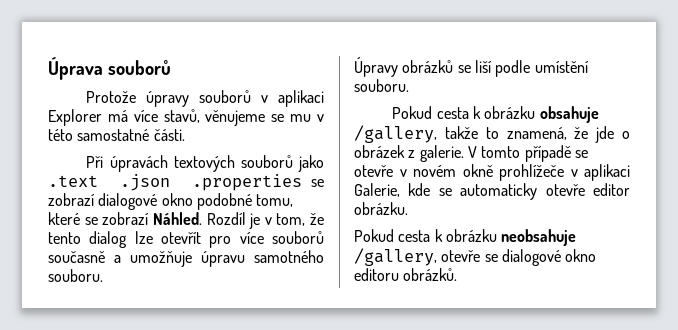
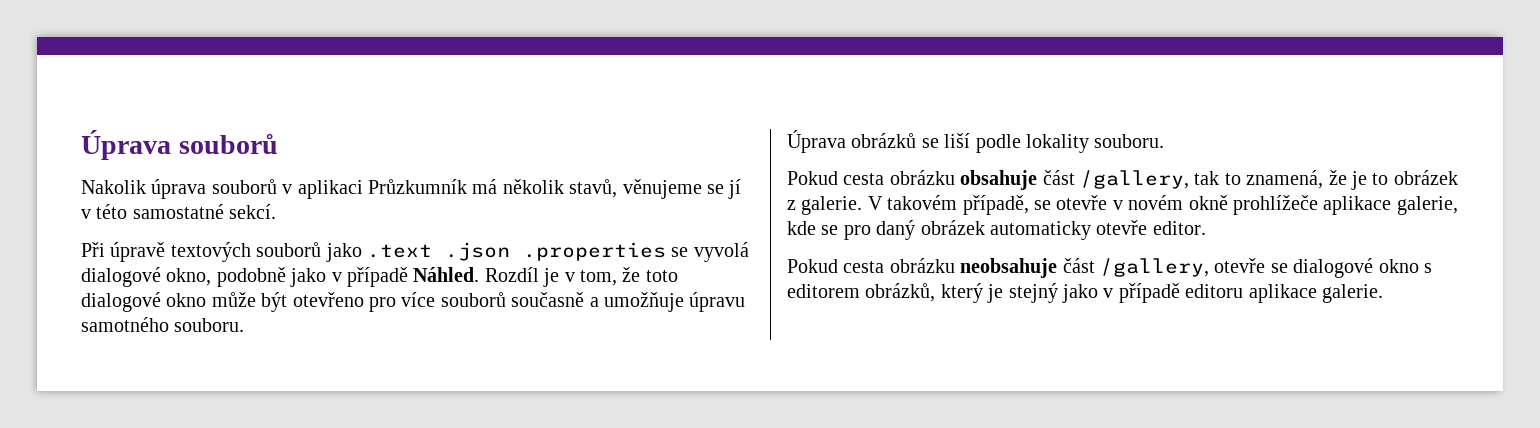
[86,91,190,107] Protože úpravy -> [81,179,207,199] Nakolik úprava
[48,109,158,126] Explorer má více -> [368,179,564,194] Průzkumník má několik
[290,114,312,122] mu -> [728,179,742,199] jí
[153,129,185,141] části. -> [229,204,277,219] sekcí.
[109,155,168,172] úpravách -> [110,242,166,262] úpravě
[48,193,294,210] [48,212,150,225] zobrazí dialogové okno podobné tomu, které se zobrazí -> [693,242,749,262] [81,267,408,287] vyvolá dialogové okno, podobně jako v případě
[48,231,201,248] tento dialog lze otevřít -> [645,270,678,282] [81,292,364,312] toto dialogové okno může být otevřeno
[354,57,398,77] Úpravy -> [787,130,846,153] Úprava
[534,61,589,73] umístění -> [1026,134,1089,153] lokality
[473,106,482,119] k -> (885, 179) none
[354,125,478,143] /gallery, takže -> [1042,170,1220,189] část /gallery, tak
[595,126,630,143] jde o -> [1351,171,1389,190] je to
[481,145,571,162] tomto případě -> [887,195,1029,215] takovém případě,
[570,164,630,181] [354,183,630,200] [354,202,408,215] [354,229,443,242] v aplikaci Galerie, kde se automaticky otevře editor obrázku. // Pokud cesta k -> [1323,196,1458,215] [787,220,1206,240] [787,259,885,273] aplikace galerie, kde se pro daný obrázek automaticky otevře editor. // Pokud cesta
(577, 237) none -> [1062,258,1095,273] část
[354,268,458,281] editoru obrázků. -> [1424,263,1432,273] [787,283,1383,303] s editorem obrázků, který je stejný jako v případě editoru aplikace galerie.

